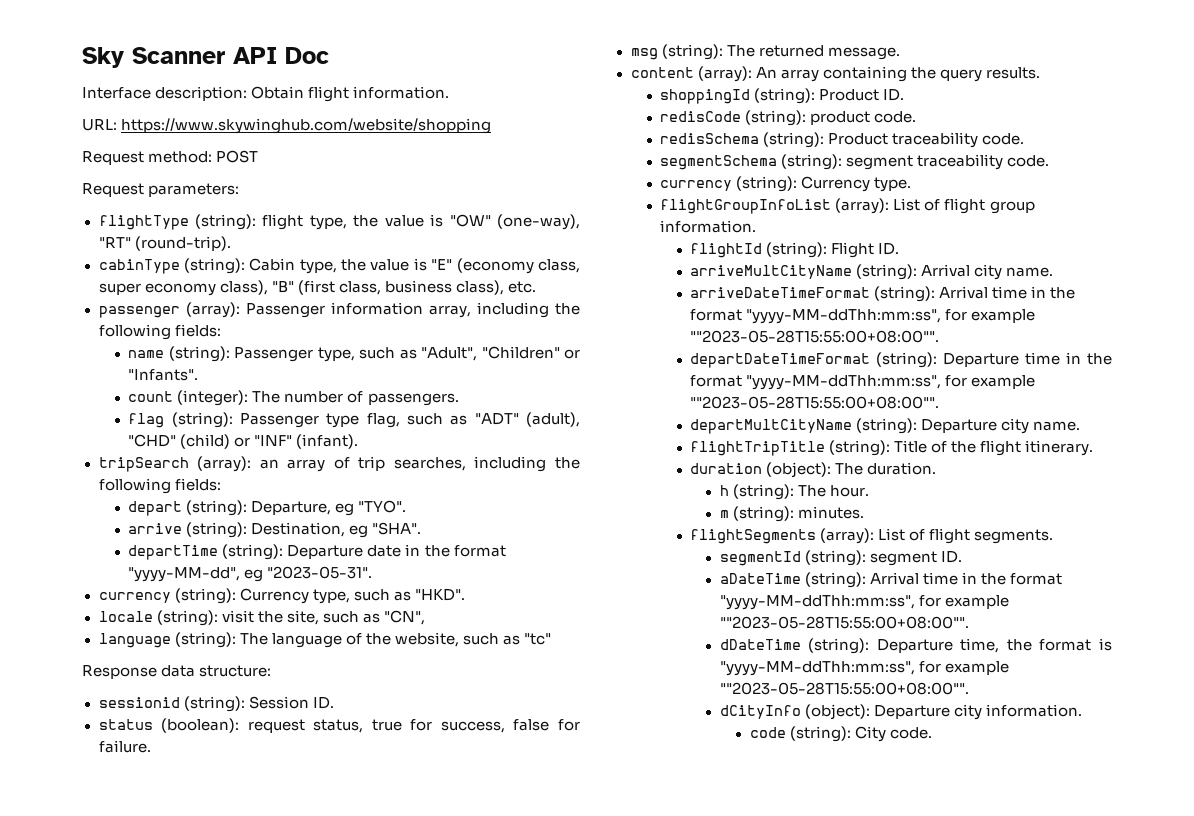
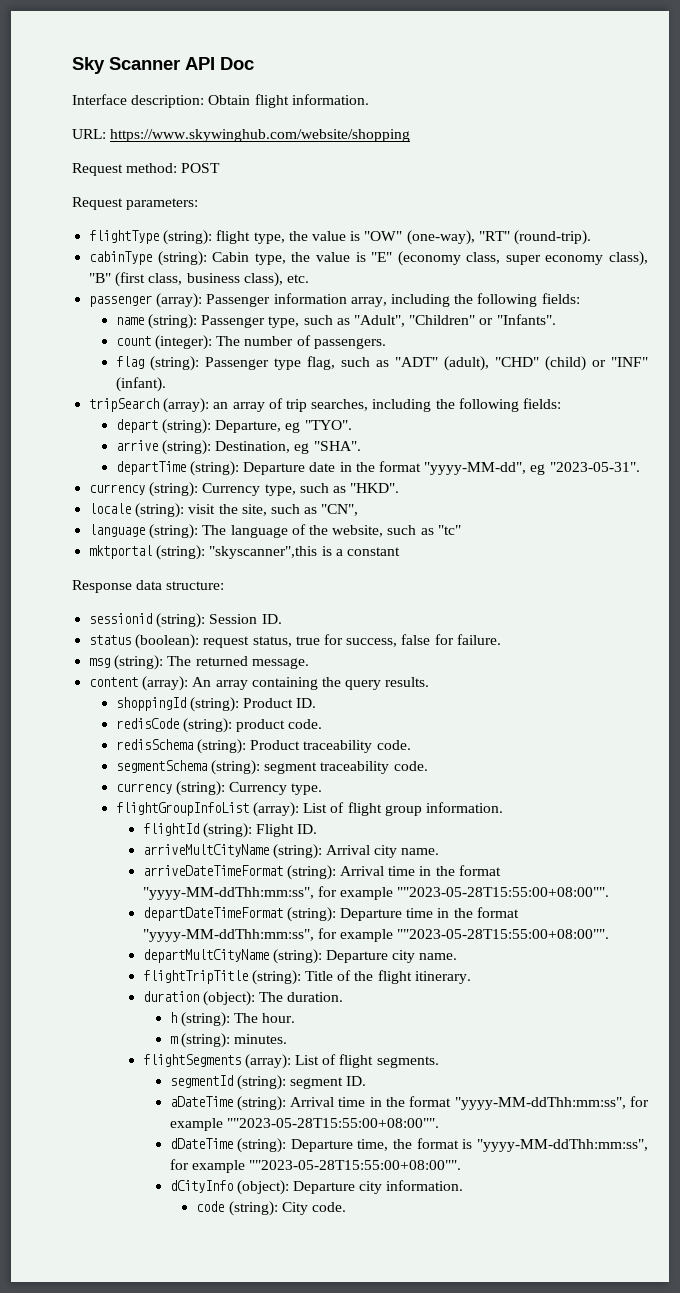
(551, 639) none -> [89,545,400,560] // mktportal (string): "skyscanner",this is a constant

